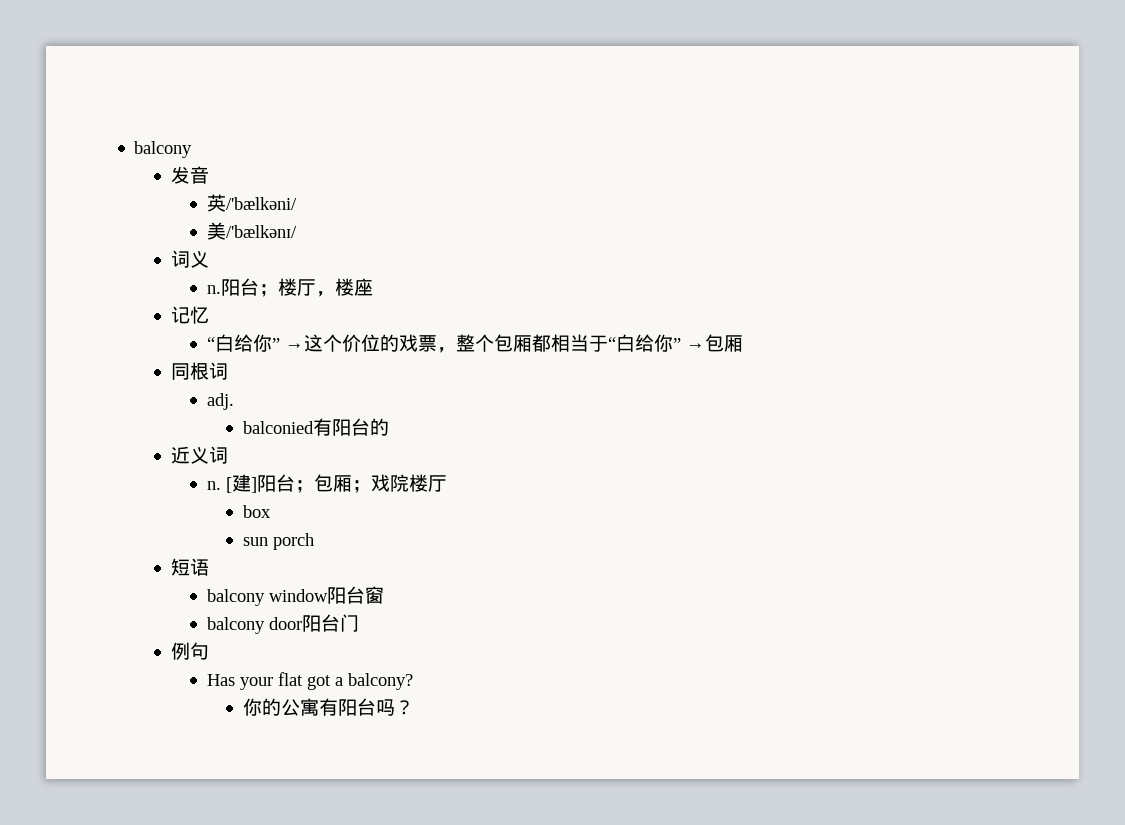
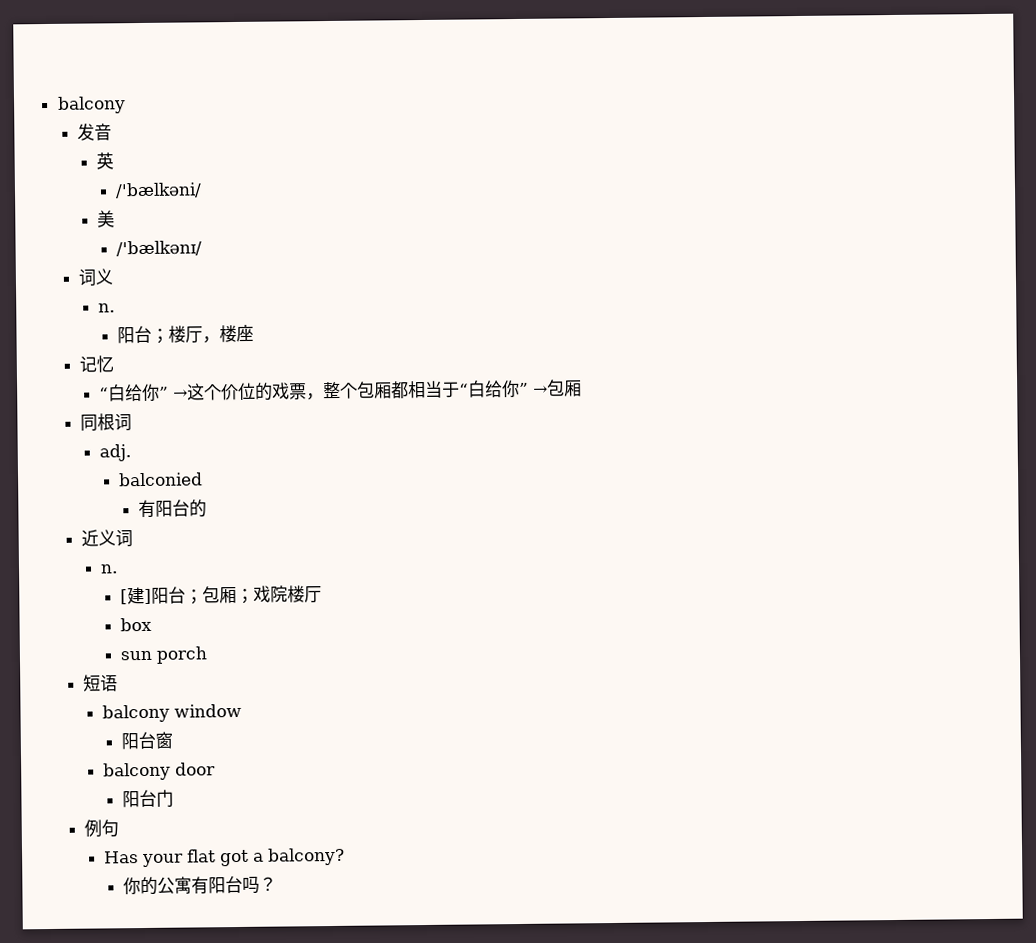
(226, 203) none -> (114, 161) //
(226, 231) none -> (115, 219) //
(221, 289) none -> (115, 308) //
(314, 427) none -> (204, 479) //
(221, 485) none -> (118, 569) //
(328, 595) none -> (242, 710) //
(302, 623) none -> (216, 769) //

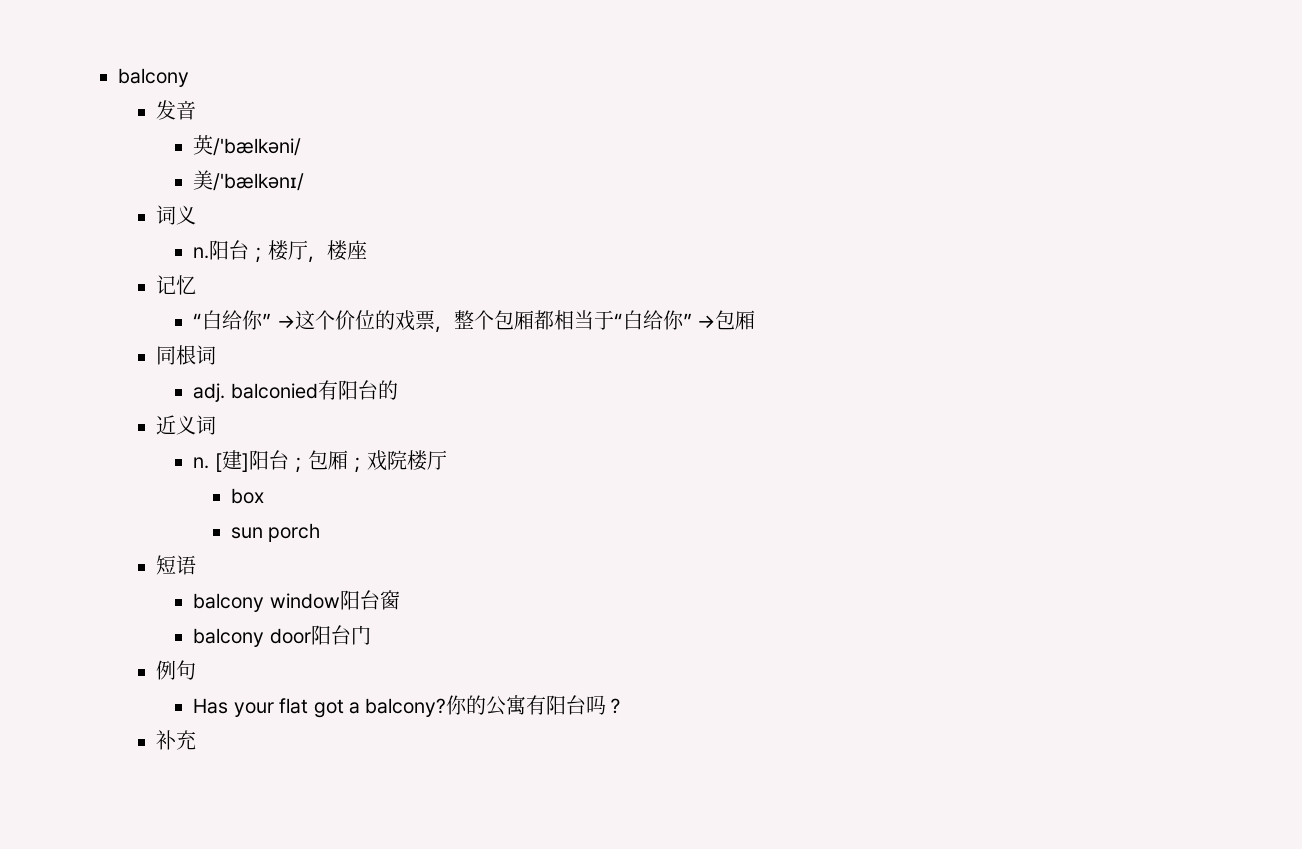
(114, 161) // -> (214, 145) none
(115, 219) // -> (214, 180) none
(115, 308) // -> (210, 253) none
(131, 453) // -> (226, 392) none
(204, 479) // -> (318, 391) none
(118, 569) // -> (210, 463) none
(242, 710) // -> (340, 601) none
(216, 769) // -> (311, 636) none
(345, 856) // -> (447, 707) none
(278, 884) none -> [155,730,196,750] // 补充

